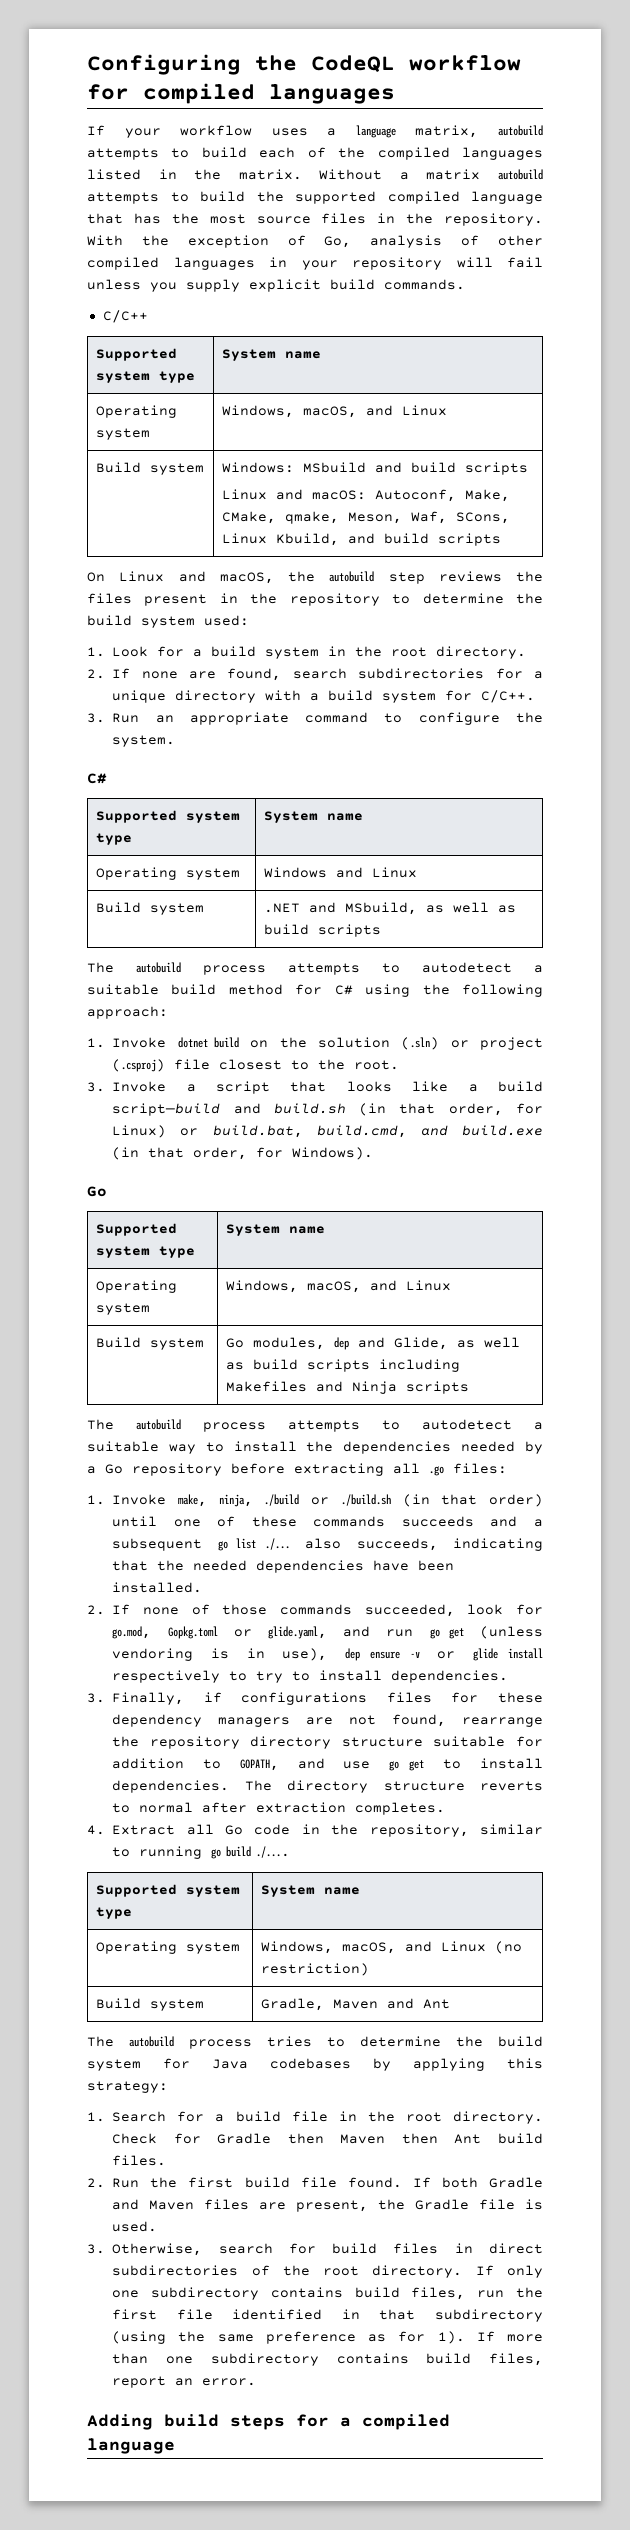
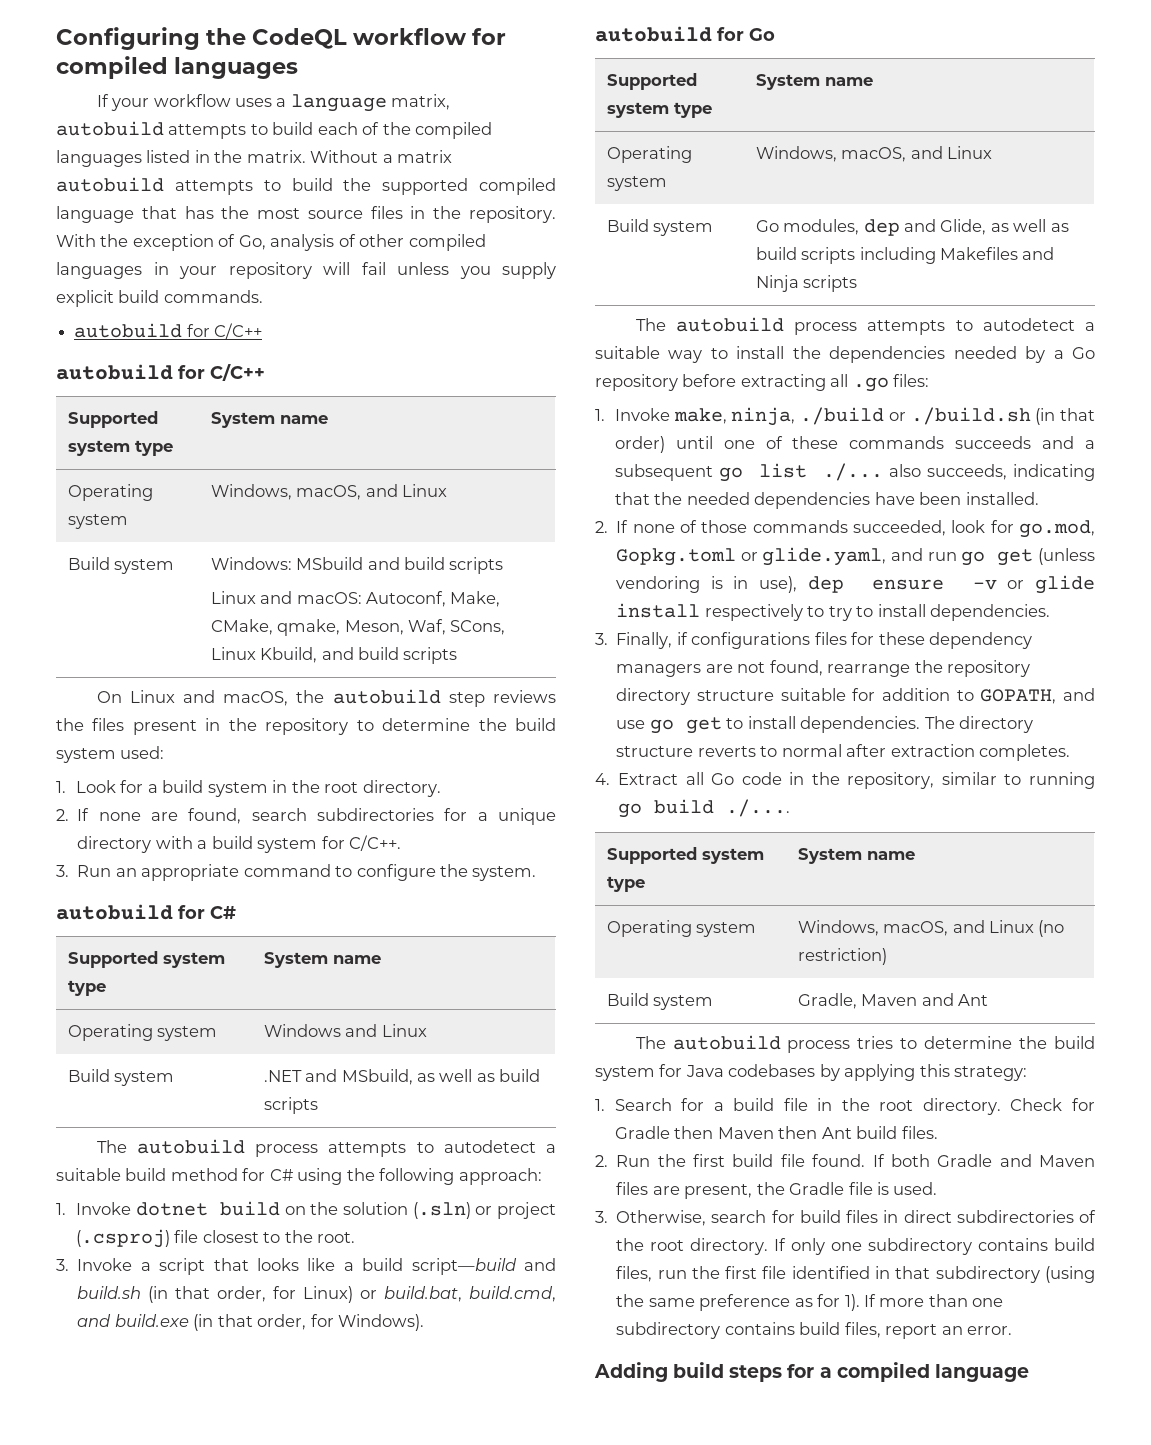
(465, 284) none -> [74,323,263,339] [56,364,205,380] autobuild for C/C++ // autobuild for
(176, 741) none -> [56,904,205,920] autobuild for
(374, 1153) none -> [595,26,744,42] autobuild for

